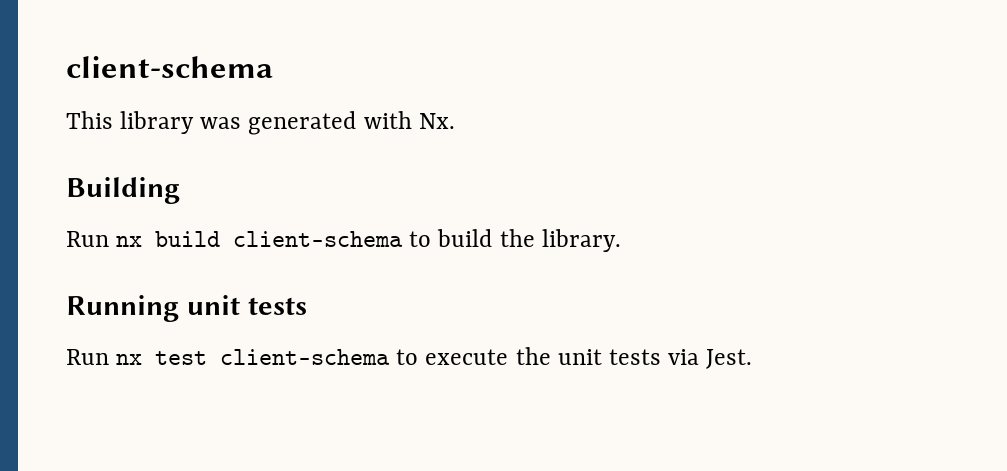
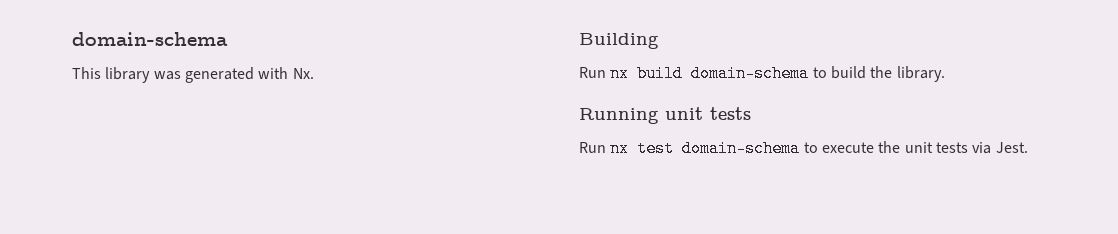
[66,56,273,78] client-schema -> [72,32,228,46] domain-schema
[233,231,404,247] client-schema -> [691,65,810,82] domain-schema
[220,349,391,365] client-schema -> [682,140,801,157] domain-schema

